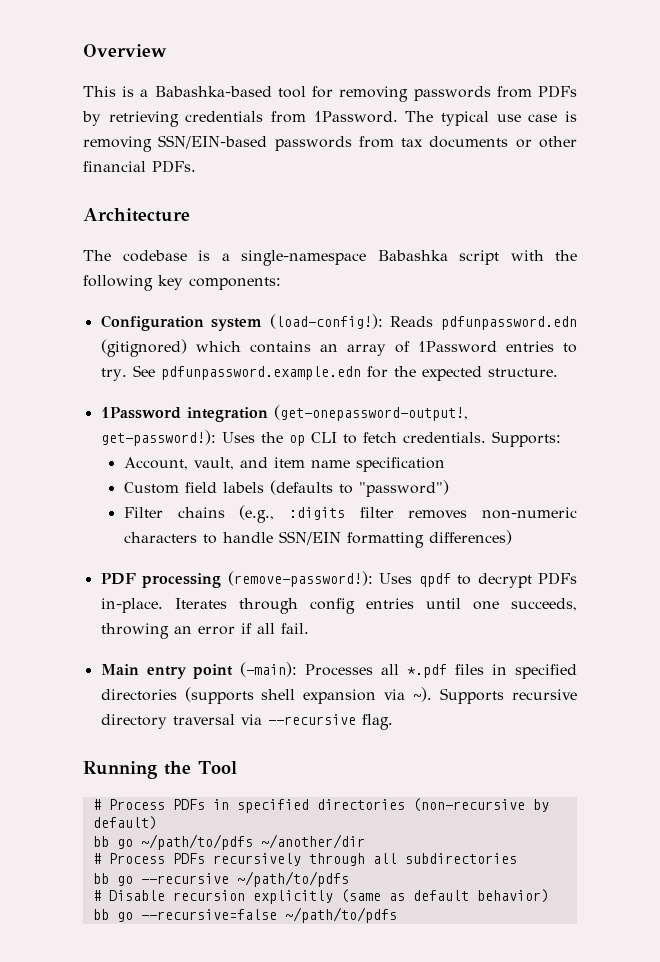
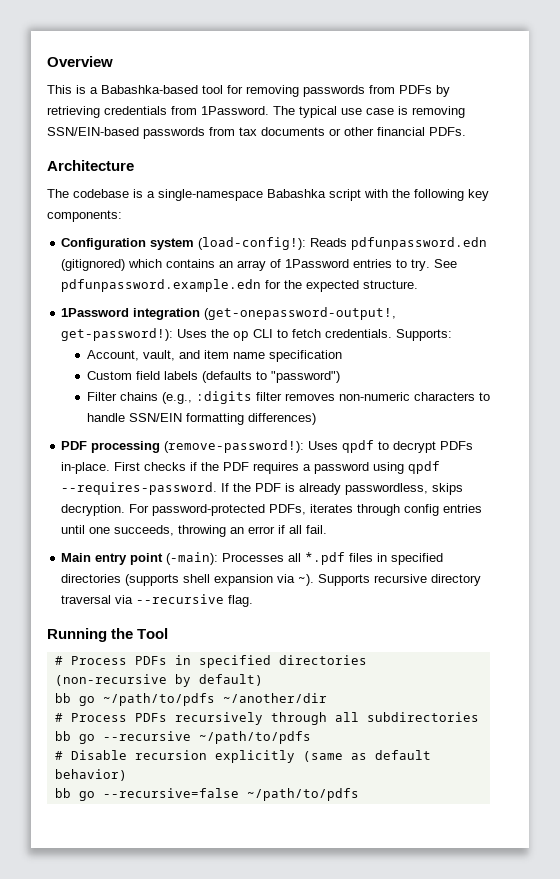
[174,598,227,609] Iterates -> [114,461,441,474] [61,482,464,495] [61,504,354,516] First checks if the PDF requires a password using qpdf --requires-password. If the PDF is already passwordless, skips decryption. For password-protected PDFs, iterates

